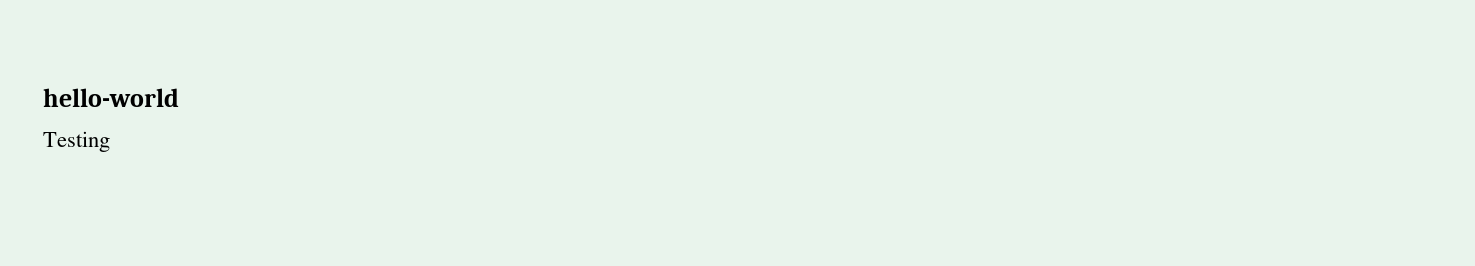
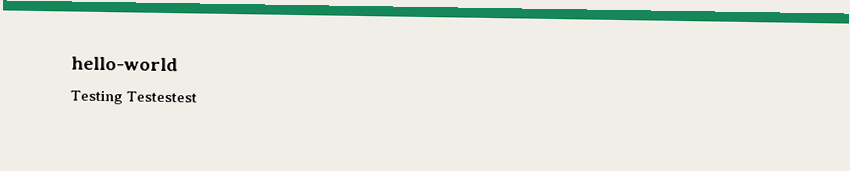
(110, 141) none -> [126,91,198,103] Testestest

